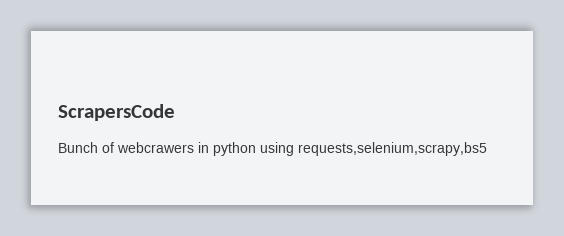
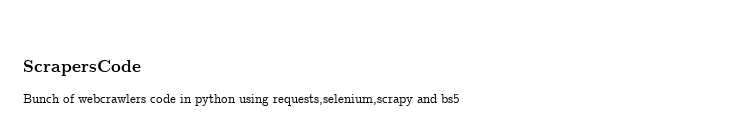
[117,142,194,153] webcrawers -> [78,94,176,103] webcrawlers code
[298,142,487,156] requests,selenium,scrapy,bs5 -> [273,94,460,106] requests,selenium,scrapy and bs5

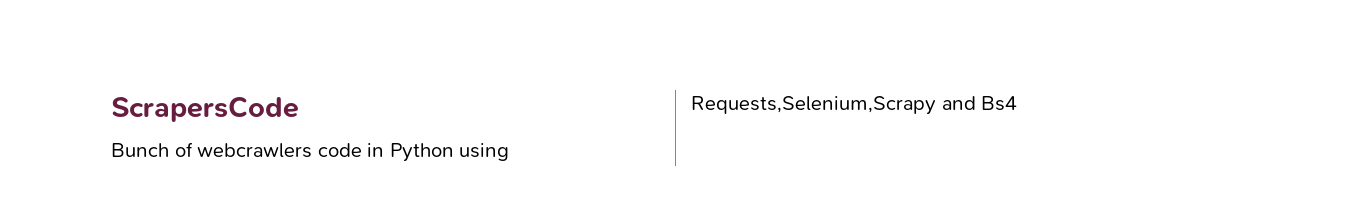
[195,94,460,106] python using requests,selenium,scrapy and bs5 -> [389,143,510,162] [691,96,1018,115] Python using Requests,Selenium,Scrapy and Bs4

